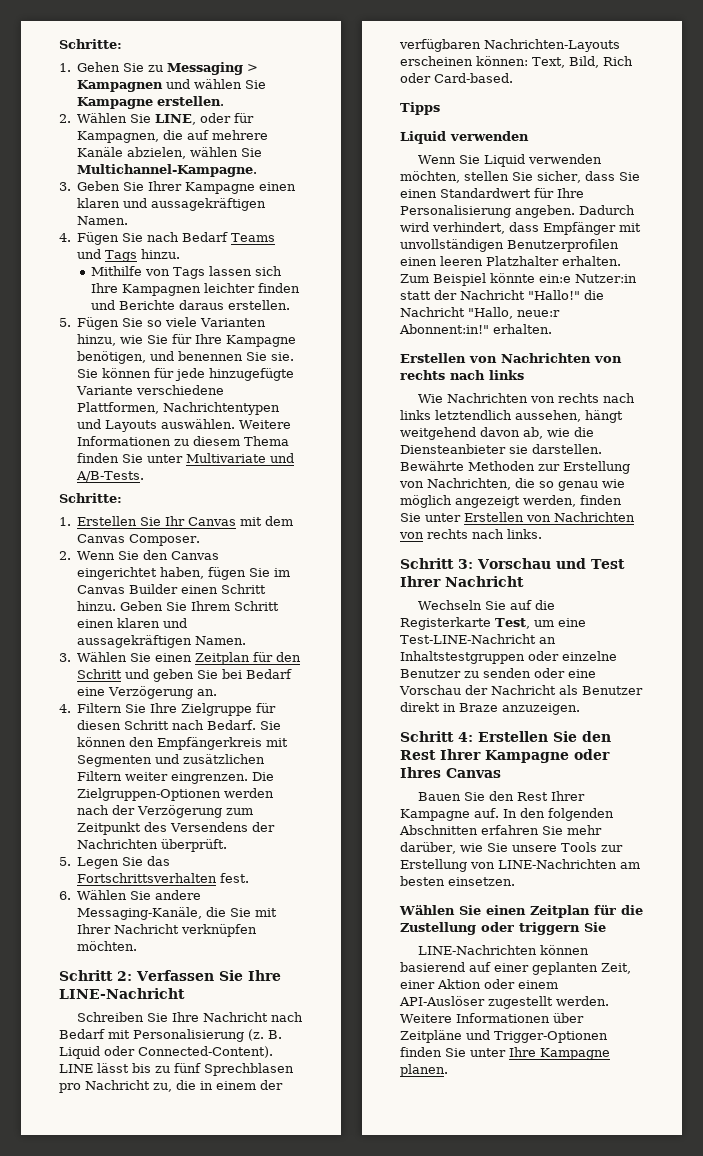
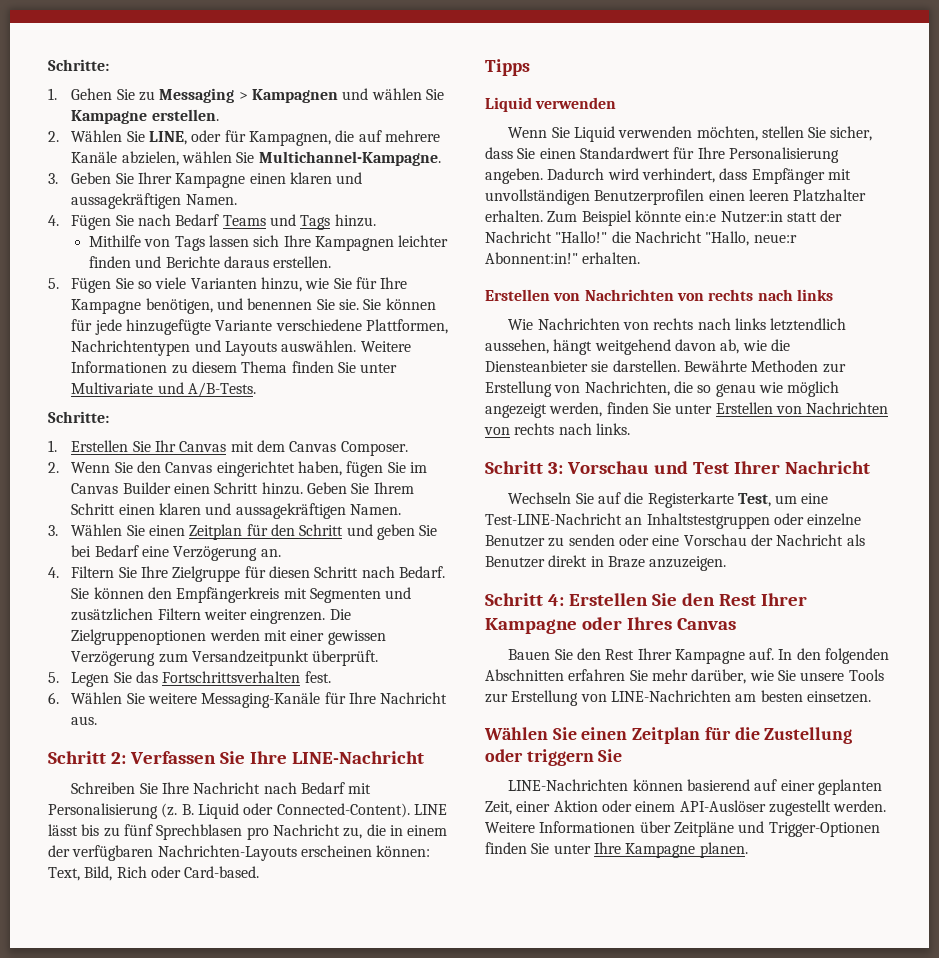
[77,788,275,801] [77,805,254,818] [77,822,276,835] [77,839,159,849] Zielgruppen-Optionen werden nach der Verzögerung zum Zeitpunkt des Versendens der Nachrichten -> [71,629,386,645] [71,650,310,666] Zielgruppenoptionen werden mit einer gewissen Verzögerung zum Versandzeitpunkt
[155,890,202,900] [77,907,278,920] [77,924,258,937] [77,941,138,951] andere Messaging-Kanäle, die Sie mit Ihrer Nachricht verknüpfen möchten. -> [148,692,448,708] [71,716,98,725] weitere Messaging-Kanäle für Ihre Nachricht aus.

